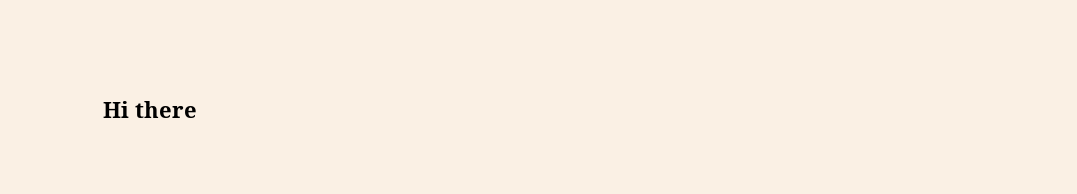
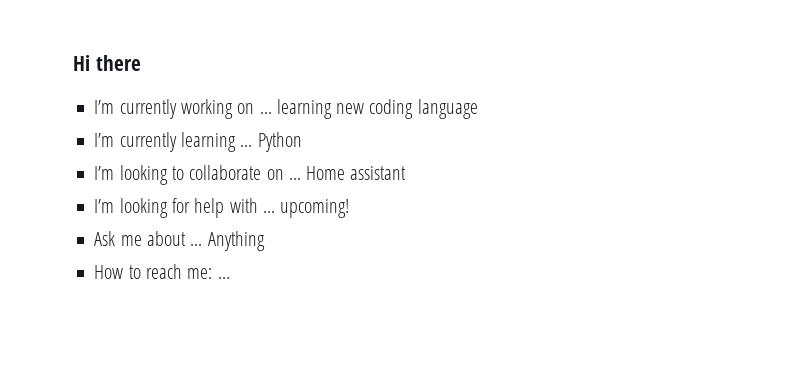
(197, 109) none -> [94,99,478,119] [94,132,302,152] [94,165,407,185] [94,198,350,218] [94,231,265,251] [94,264,230,279] // I’m currently working on ... learning new coding language // I’m currently learning ... Python // I’m looking to collaborate on ... Home assistant // I’m looking for help with ... upcoming! // Ask me about ... Anything // How to reach me: ...

